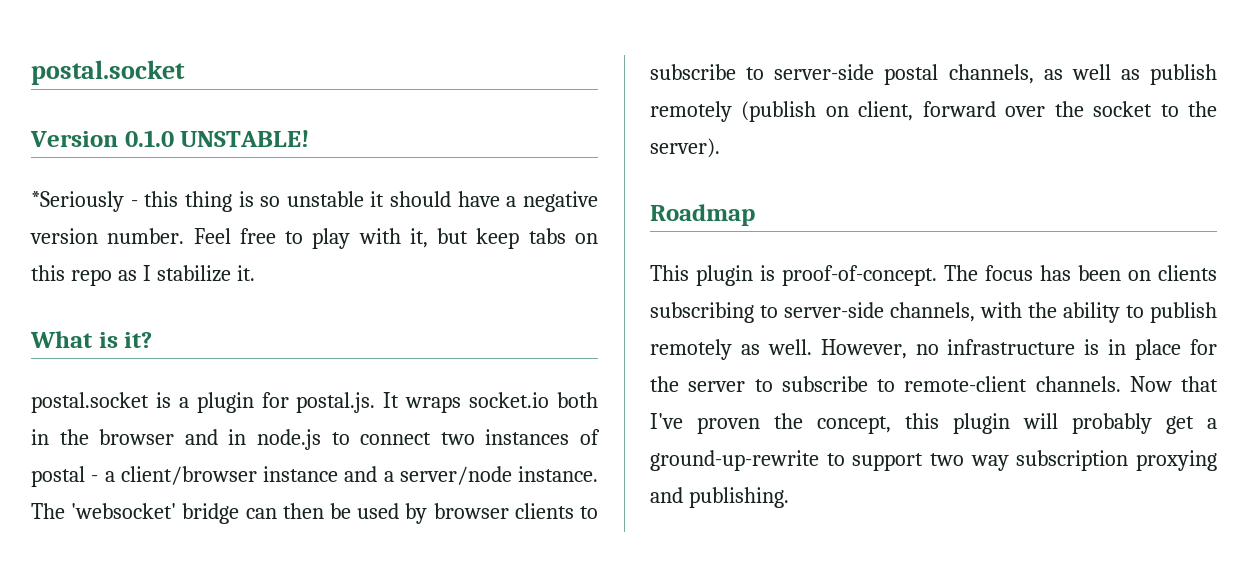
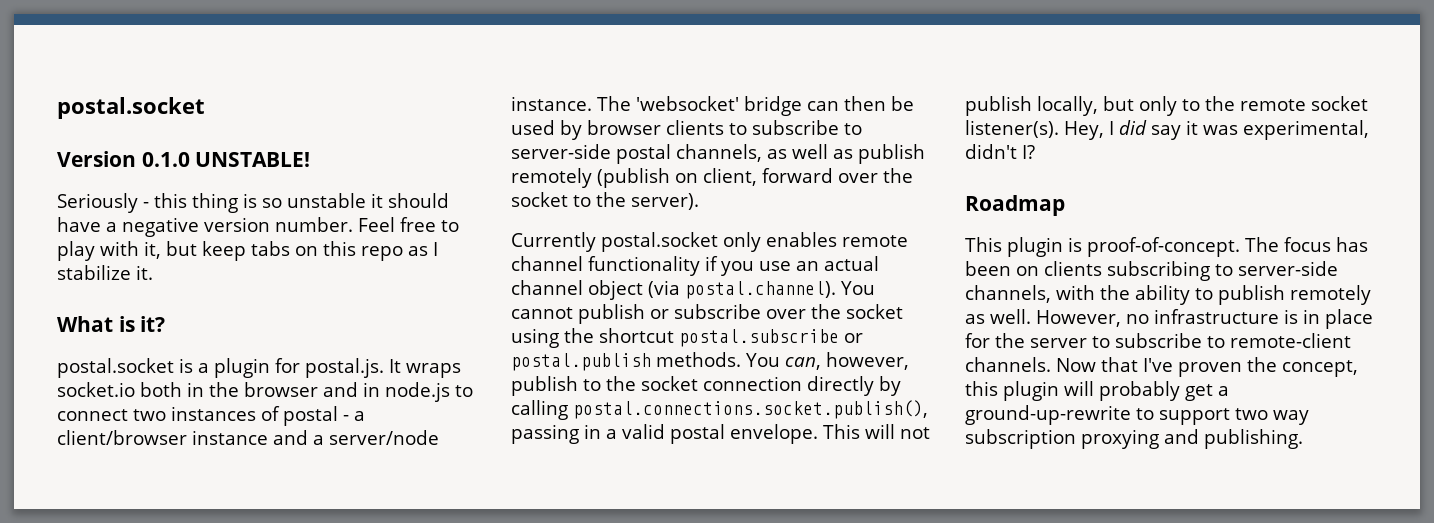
[31,191,124,212] *Seriously -> [57,193,138,213] Seriously
(720, 148) none -> [511,232,908,252] [511,256,879,276] [511,280,875,300] [511,304,903,324] [511,328,863,348] [511,352,909,371] [511,376,901,396] [511,400,928,420] [511,424,930,444] [965,96,1368,116] [965,120,1369,140] [965,144,1035,159] // Currently postal.socket only enables remote channel functionality if you use an actual channel object (via postal.channel). You cannot publish or subscribe over the socket using the shortcut postal.subscribe or postal.publish methods. You can, however, publish to the socket connection directly by calling postal.connections.socket.publish(), passing in a valid postal envelope. This will not publish locally, but only to the remote socket listener(s). Hey, I did say it was experimental, didn't I?

